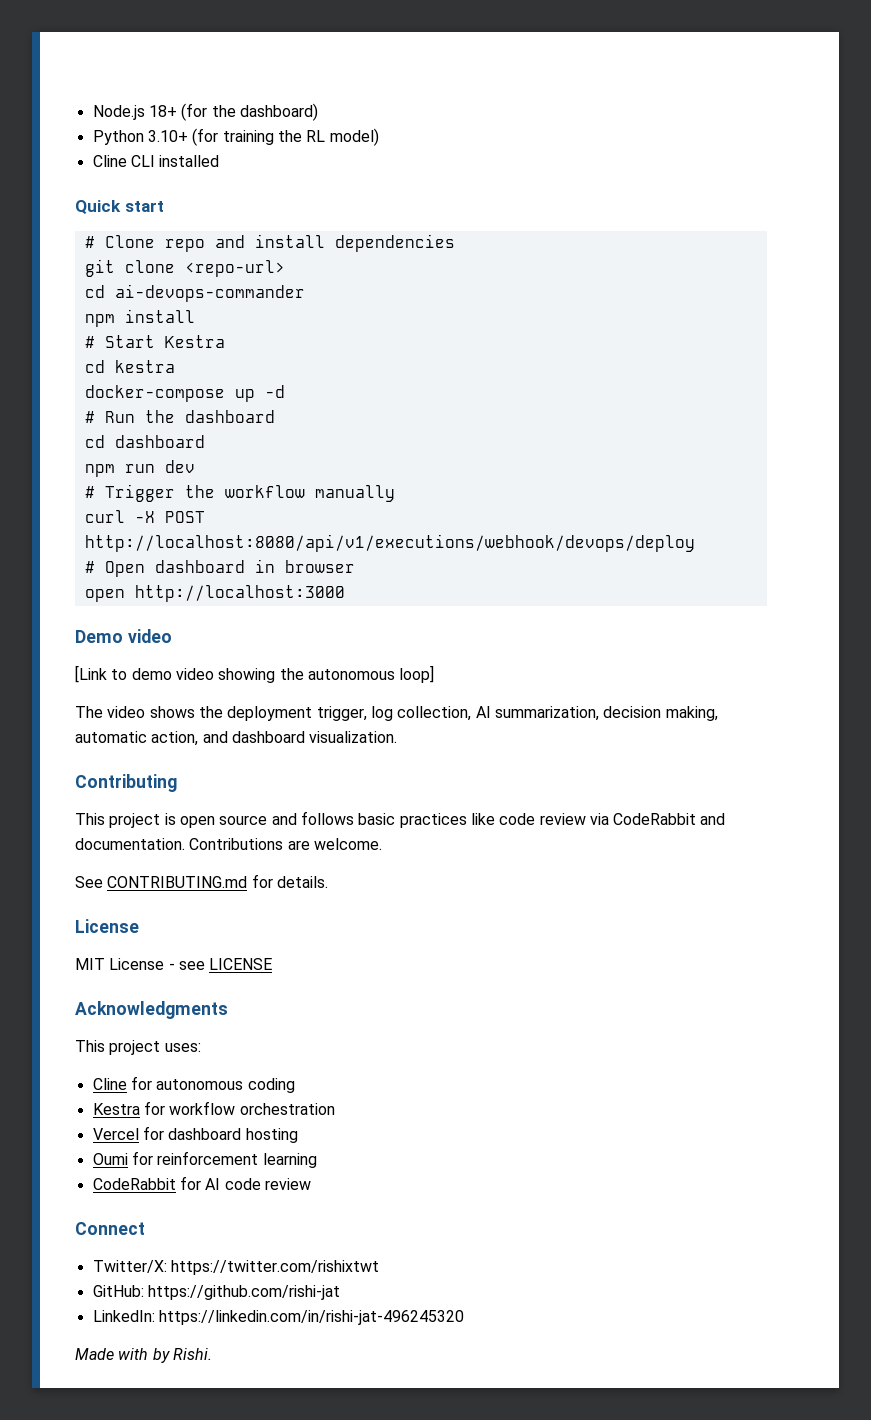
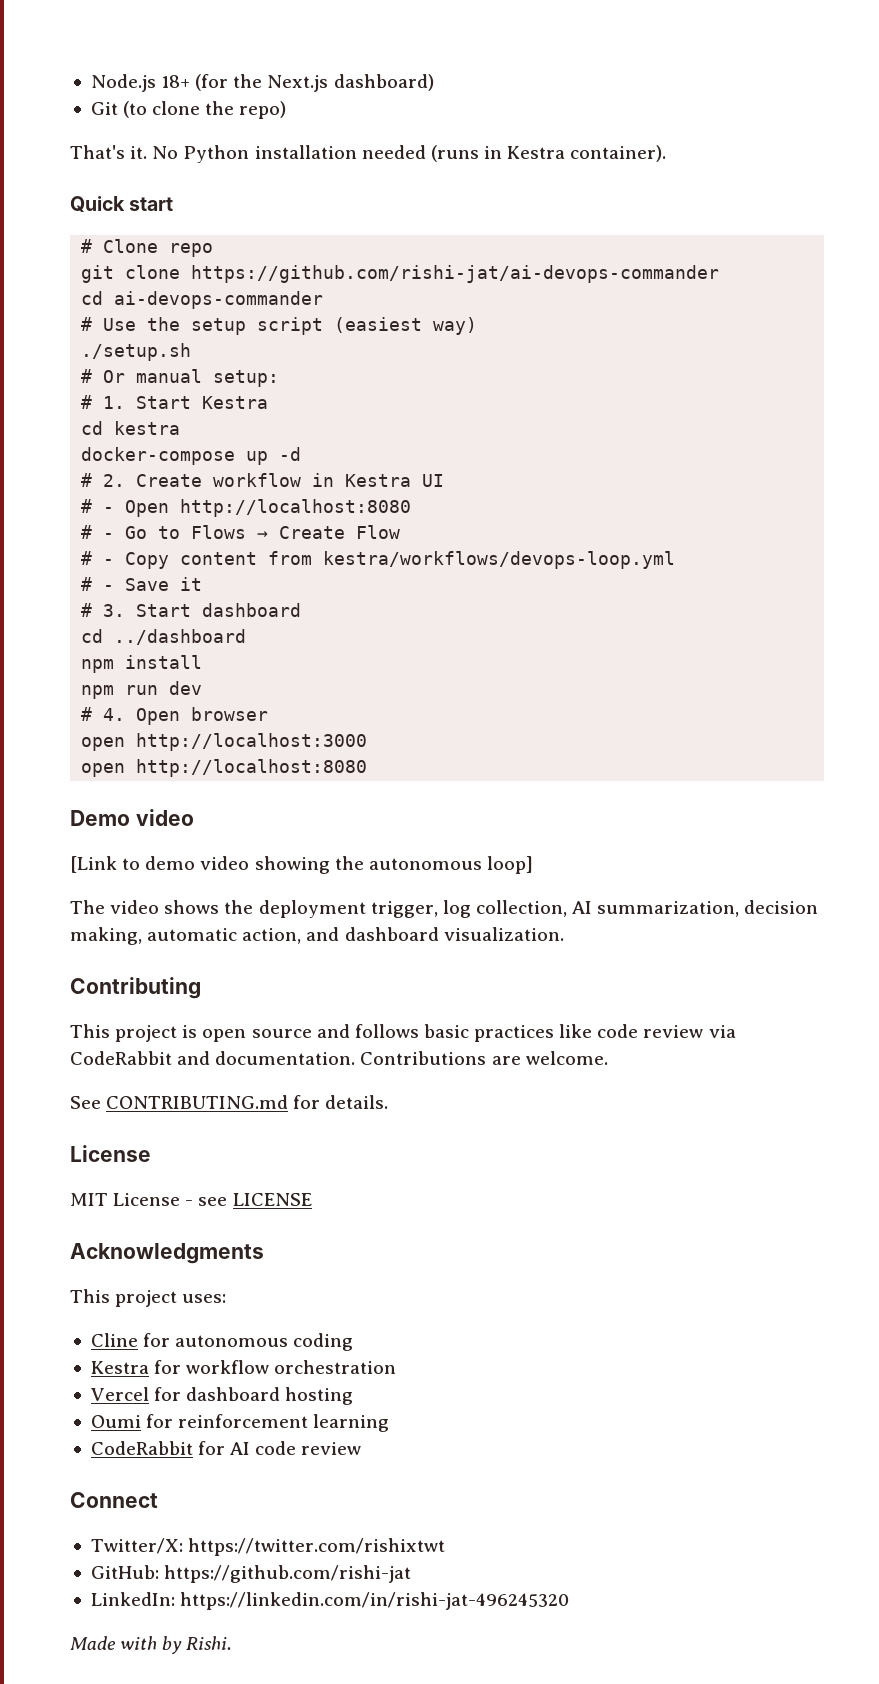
(236, 111) none -> [267,75,329,92] Next.js
[92,128,379,146] [92,155,220,167] Python 3.10+ (for training the RL model) // Cline CLI installed -> [90,101,287,119] [70,145,667,163] Git (to clone the repo) // That's it. No Python installation needed (runs in Kestra container).
[214,234,455,252] and install dependencies -> (214, 250) none
[184,260,285,277] <repo-url> -> [191,265,720,283] https://github.com/rishi-jat/ai-devops-commander
[84,309,195,327] [84,336,95,348] npm install // # -> [81,317,478,335] [81,343,192,361] [81,369,280,387] [81,395,126,409] # Use the setup script (easiest way) // ./setup.sh // # Or manual setup: // # 1.
[104,410,175,423] Run the -> [103,473,445,487] [81,499,412,517] [81,525,401,539] [81,551,676,569] [81,577,203,591] [81,603,192,617] 2. Create workflow in Kestra UI // # - Open http://localhost:8080 // # - Go to Flows → Create Flow // # - Copy content from kestra/workflows/devops-loop.yml // # - Save it // # 3. Start
[114,435,205,448] dashboard -> [114,629,247,645] [81,655,203,673] ../dashboard // npm install
[104,484,395,502] [84,510,205,523] [84,534,695,552] [84,559,275,577] Trigger the workflow manually // curl -X POST http://localhost:8080/api/v1/executions/webhook/devops/deploy // # Open dashboard in -> [103,708,181,725] 4. Open
(345, 593) none -> [81,759,368,777] // open http://localhost:8080

